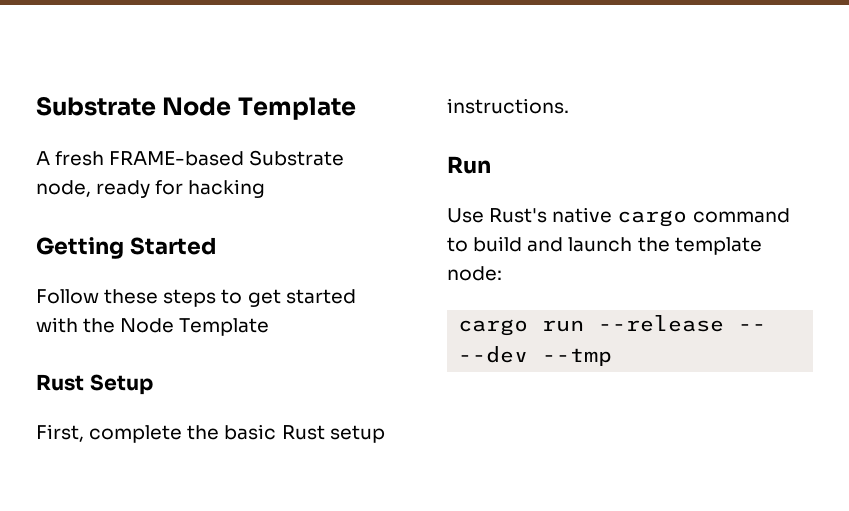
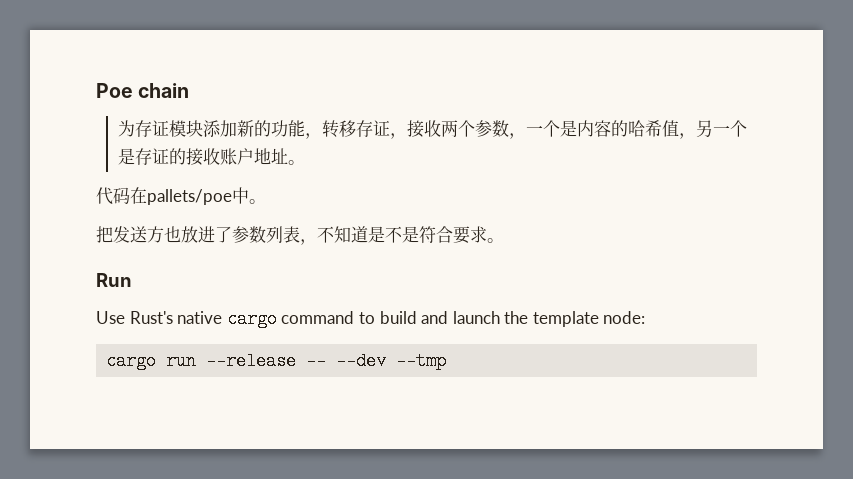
[36,96,356,120] [36,150,345,166] [36,179,266,198] [36,237,216,259] [36,289,356,307] [36,317,270,336] [36,374,153,395] [36,424,385,443] [447,98,569,114] Substrate Node Template // A fresh FRAME-based Substrate node, ready for hacking // Getting Started // Follow these steps to get started with the Node Template // Rust Setup // First, complete the basic Rust setup instructions. -> [96,83,190,98] [117,120,747,139] [117,148,305,166] [96,187,266,205] [96,226,504,245] Poe chain // 为存证模块添加新的功能，转移存证，接收两个参数，一个是内容的哈希值，另一个是存证的接收账户地址。 // 代码在pallets/poe中。 // 把发送方也放进了参数列表，不知道是不是符合要求。

